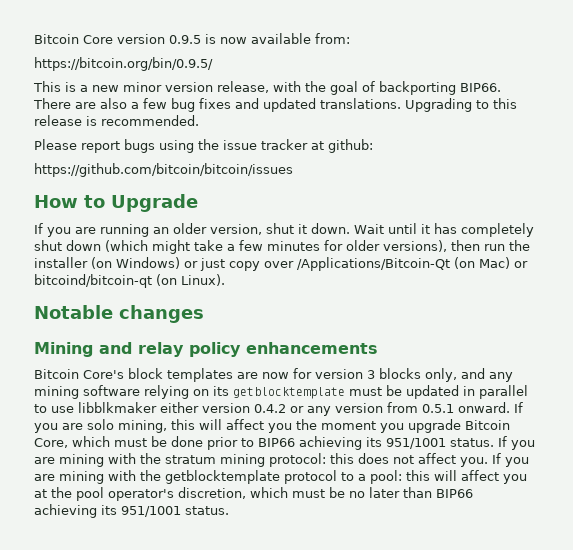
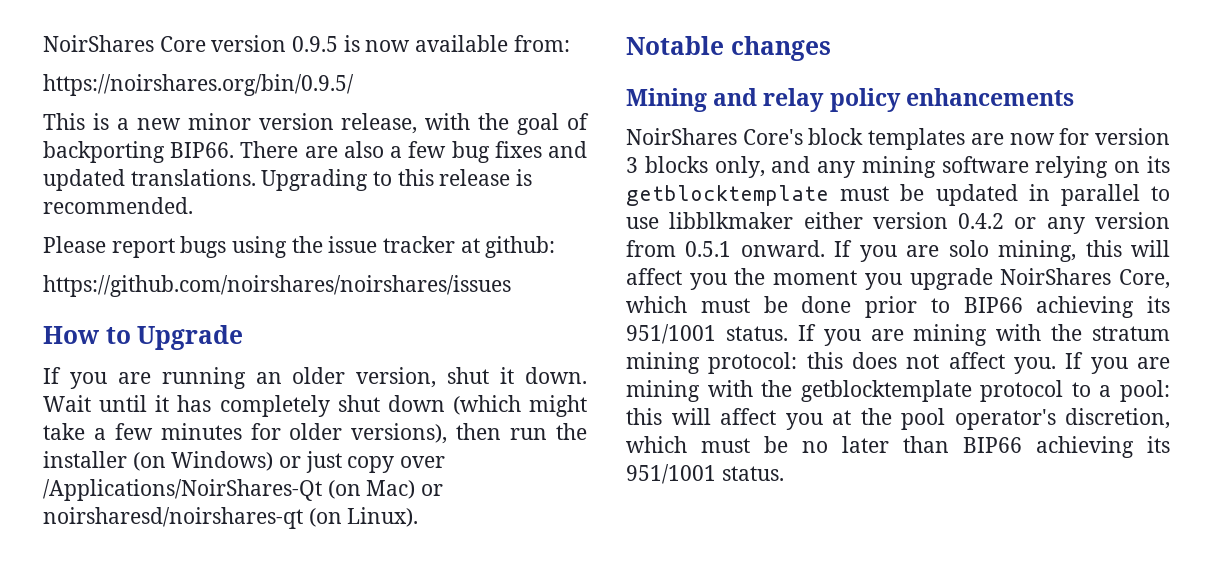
[34,34,79,44] Bitcoin -> [43,35,154,52] NoirShares
[34,57,213,71] https://bitcoin.org/bin/0.9.5/ -> [43,74,354,96] https://noirshares.org/bin/0.9.5/
[34,163,293,177] https://github.com/bitcoin/bitcoin/issues -> [43,275,511,297] https://github.com/noirshares/noirshares/issues
[297,257,450,271] /Applications/Bitcoin-Qt -> [43,479,322,501] /Applications/NoirShares-Qt
[34,274,152,288] bitcoind/bitcoin-qt -> [43,507,303,529] noirsharesd/noirshares-qt
[34,369,79,379] Bitcoin -> [626,128,737,145] NoirShares
[465,420,510,430] Bitcoin -> [1000,268,1112,285] NoirShares

